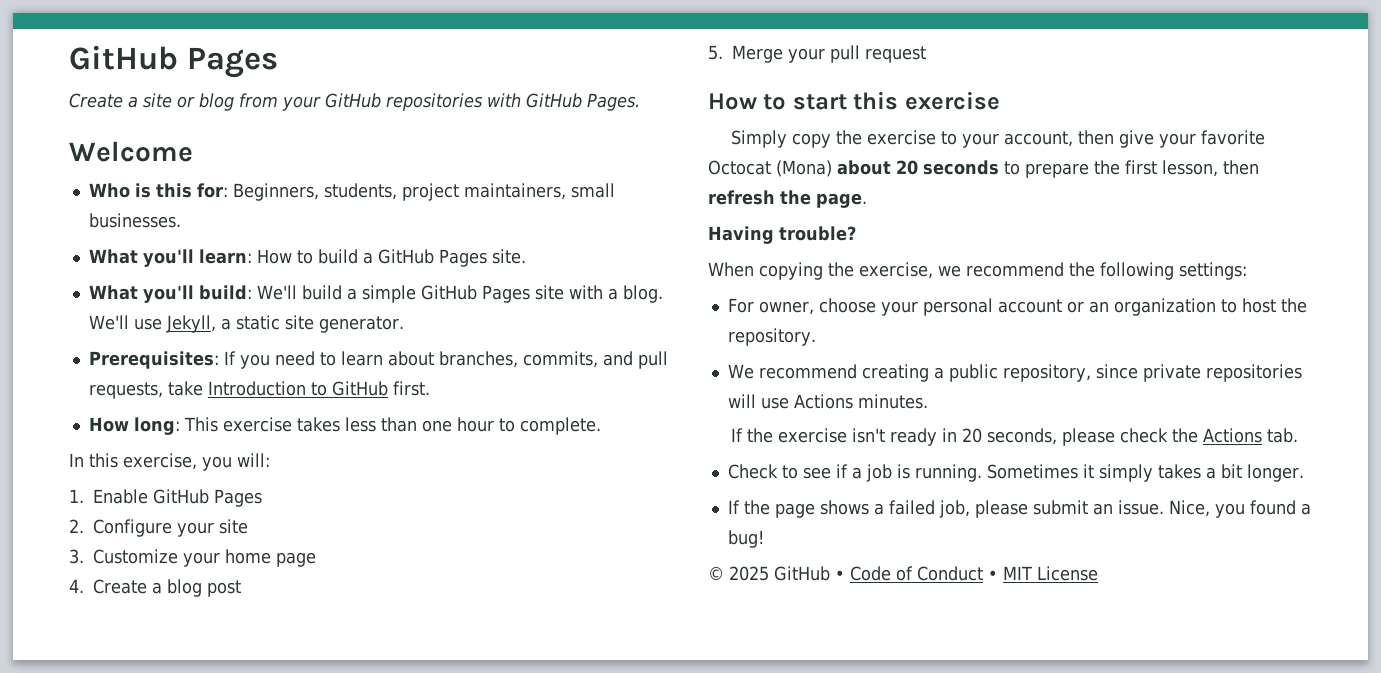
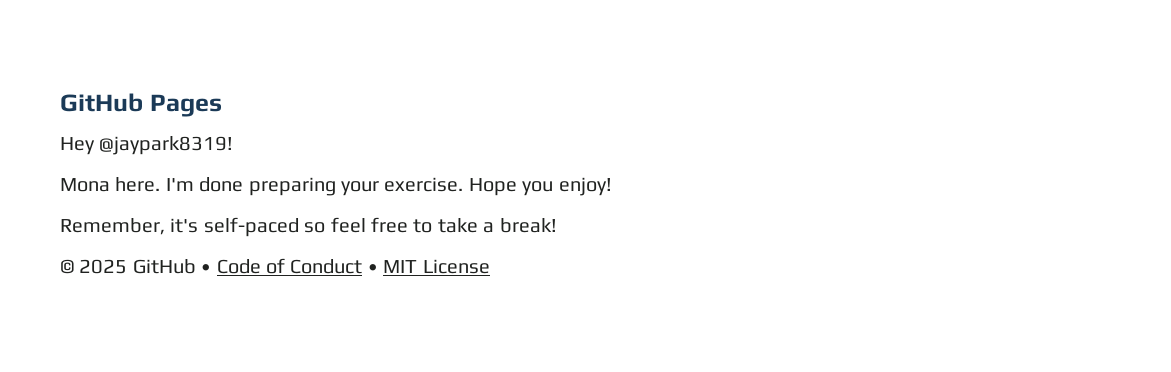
[69,45,278,78] [69,93,640,111] [69,141,193,162] [88,183,615,201] [88,213,181,228] [88,249,526,267] [88,285,663,303] [88,315,404,333] [88,351,668,369] [88,381,430,399] [88,417,601,435] [69,453,270,471] [69,489,263,507] [69,519,249,537] [69,549,317,567] [69,579,242,597] [708,45,927,63] [708,91,1000,110] [731,130,1266,148] [708,160,1259,178] [708,190,867,208] [708,226,856,244] [708,262,1247,280] [727,298,1307,316] [727,328,816,346] [727,364,1302,382] [727,394,928,409] [731,428,1299,446] [727,464,1304,482] [727,500,1311,518] [727,530,764,548] GitHub Pages // Create a site or blog from your GitHub repositories with GitHub Pages. // Welcome // Who is this for: Beginners, students, project maintainers, small businesses. // What you'll learn: How to build a GitHub Pages site. // What you'll build: We'll build a simple GitHub Pages site with a blog. We'll use Jekyll, a static site generator. // Prerequisites: If you need to learn about branches, commits, and pull requests, take Introduction to GitHub first. // How long: This exercise takes less than one hour to complete. // In this exercise, you will: // 1. Enable GitHub Pages // 2. Configure your site // 3. Customize your home page // 4. Create a blog post // 5. Merge your pull request // How to start this exercise // Simply copy the exercise to your account, then give your favorite Octocat (Mona) about 20 seconds to prepare the first lesson, then refresh the page. // Having trouble? // When copying the exercise, we recommend the following settings: // For owner, choose your personal account or an organization to host the repository. // We recommend creating a public repository, since private repositories will use Actions minutes. // If the exercise isn't ready in 20 seconds, please check the Actions tab. // Check to see if a job is running. Sometimes it simply takes a bit longer. // If the page shows a failed job, please submit an issue. Nice, you found a bug! -> [60,93,222,117] [60,136,234,155] [60,177,612,196] [60,217,557,237] GitHub Pages // Hey @jaypark8319! // Mona here. I'm done preparing your exercise. Hope you enjoy! // Remember, it's self-paced so feel free to take a break!

